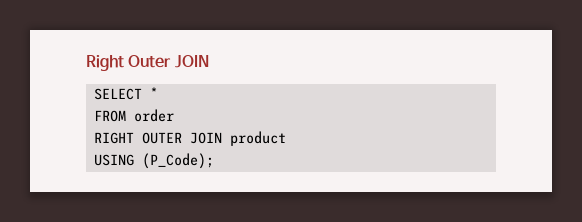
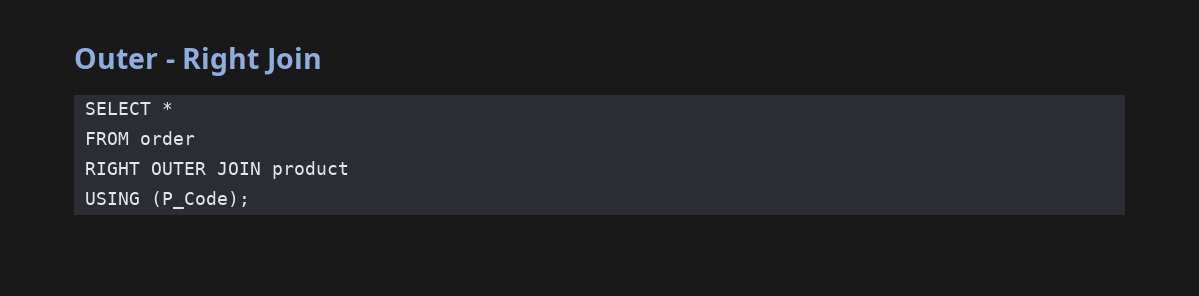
[86,55,209,71] Right Outer JOIN -> [74,47,323,76] Outer - Right Join

